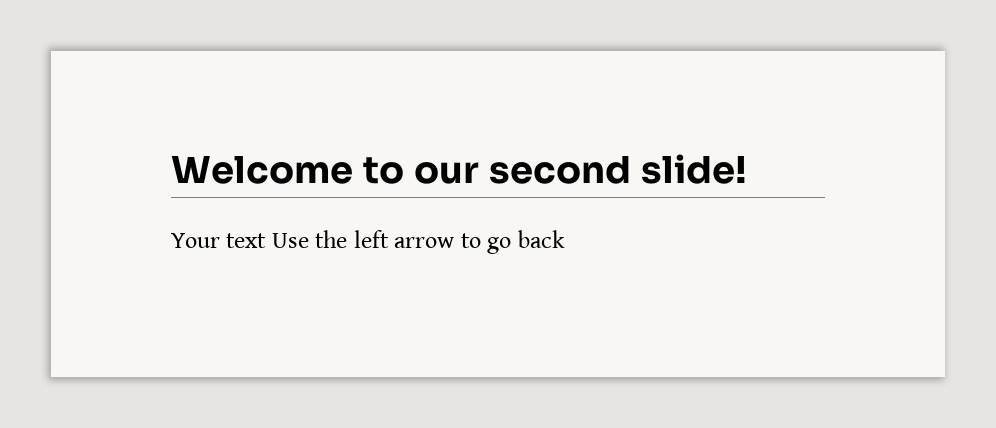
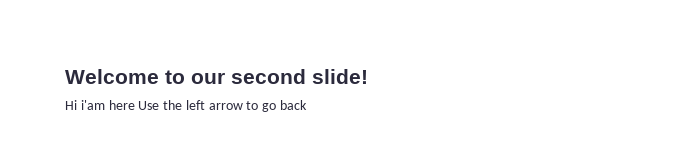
[171,233,267,248] Your text -> [65,100,135,110] Hi i'am here

